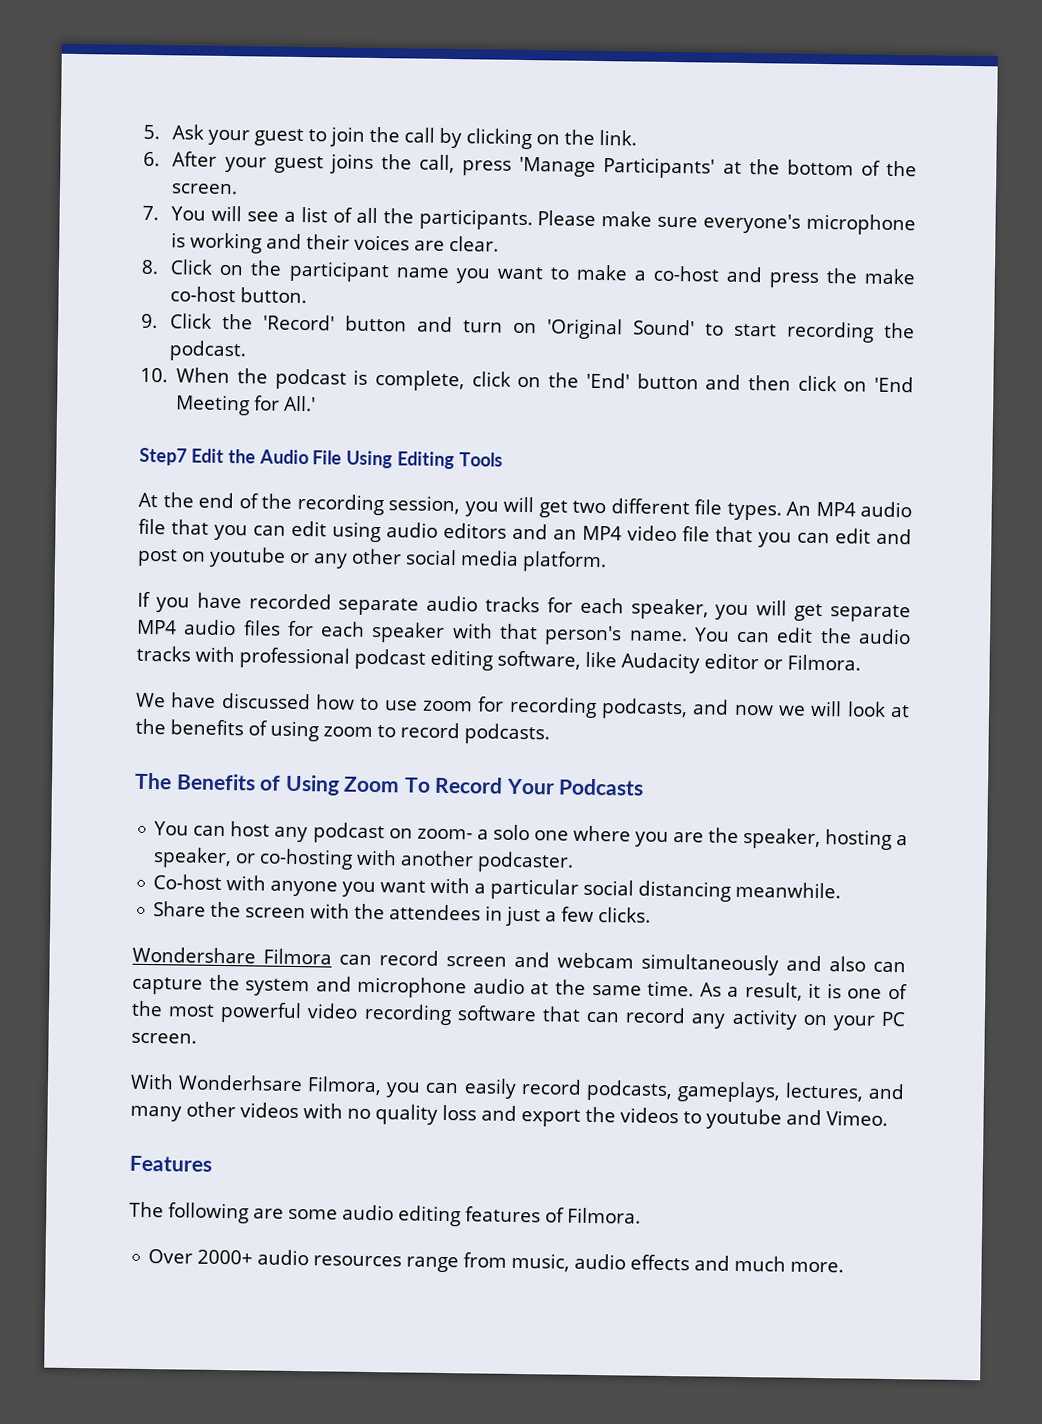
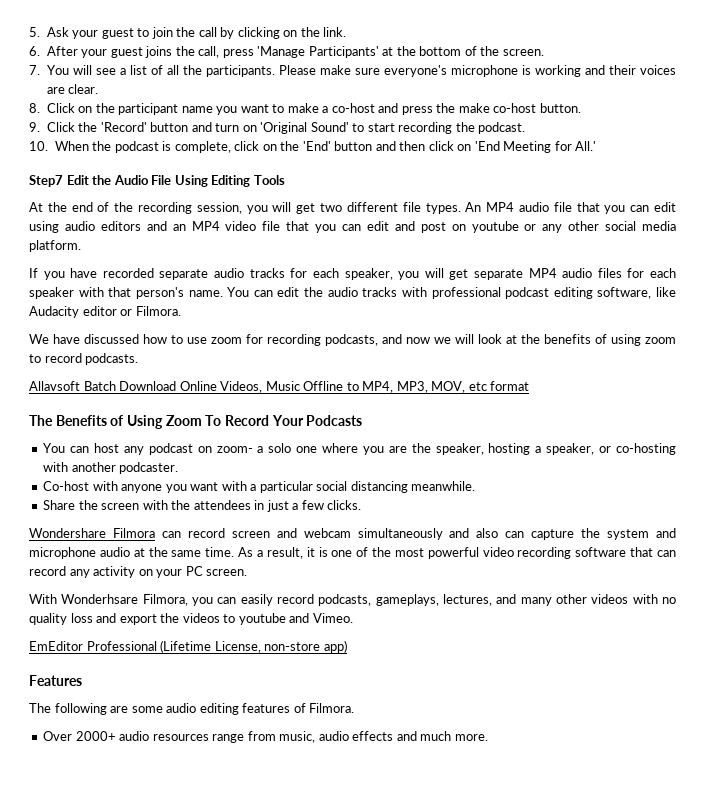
(550, 734) none -> [29,381,530,393] // Allavsoft Batch Download Online Videos, Music Offline to MP4, MP3, MOV, etc format
(888, 1118) none -> [29,640,347,653] // EmEditor Professional (Lifetime License, non-store app)

